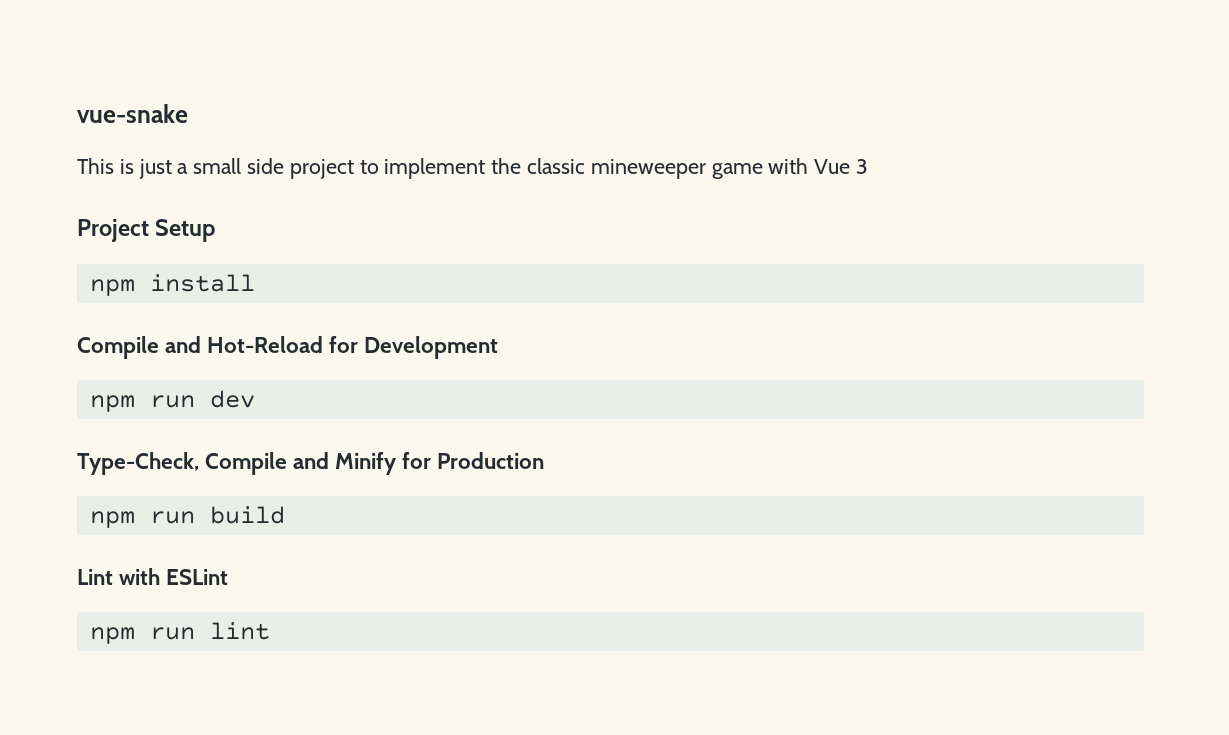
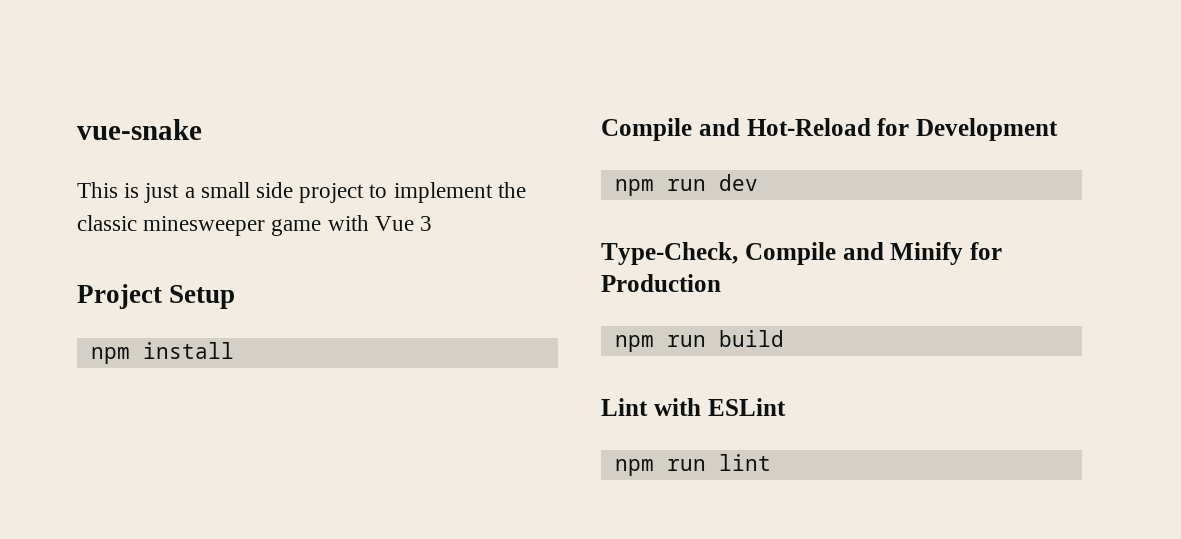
[590,159,706,179] mineweeper -> [143,216,266,236] minesweeper

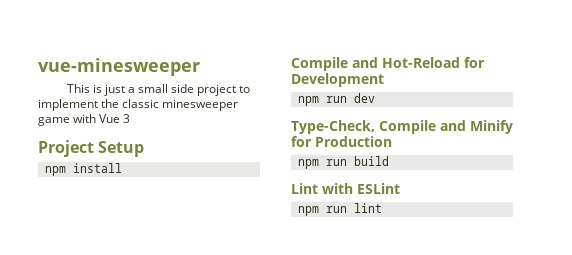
[77,119,202,140] vue-snake -> [38,58,200,76] vue-minesweeper

